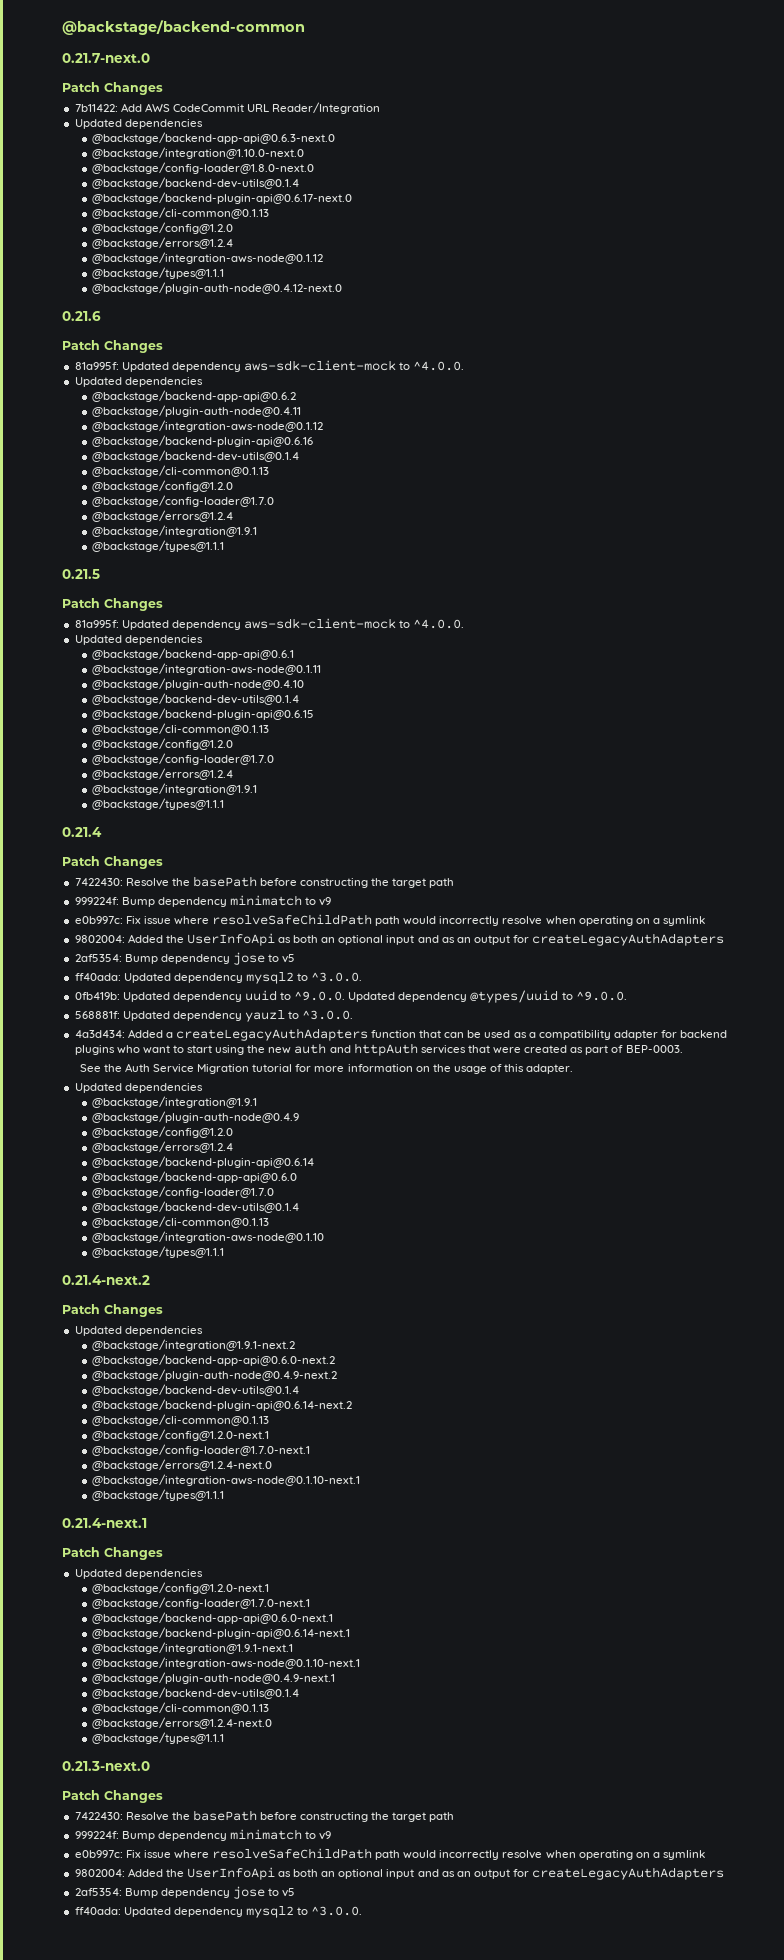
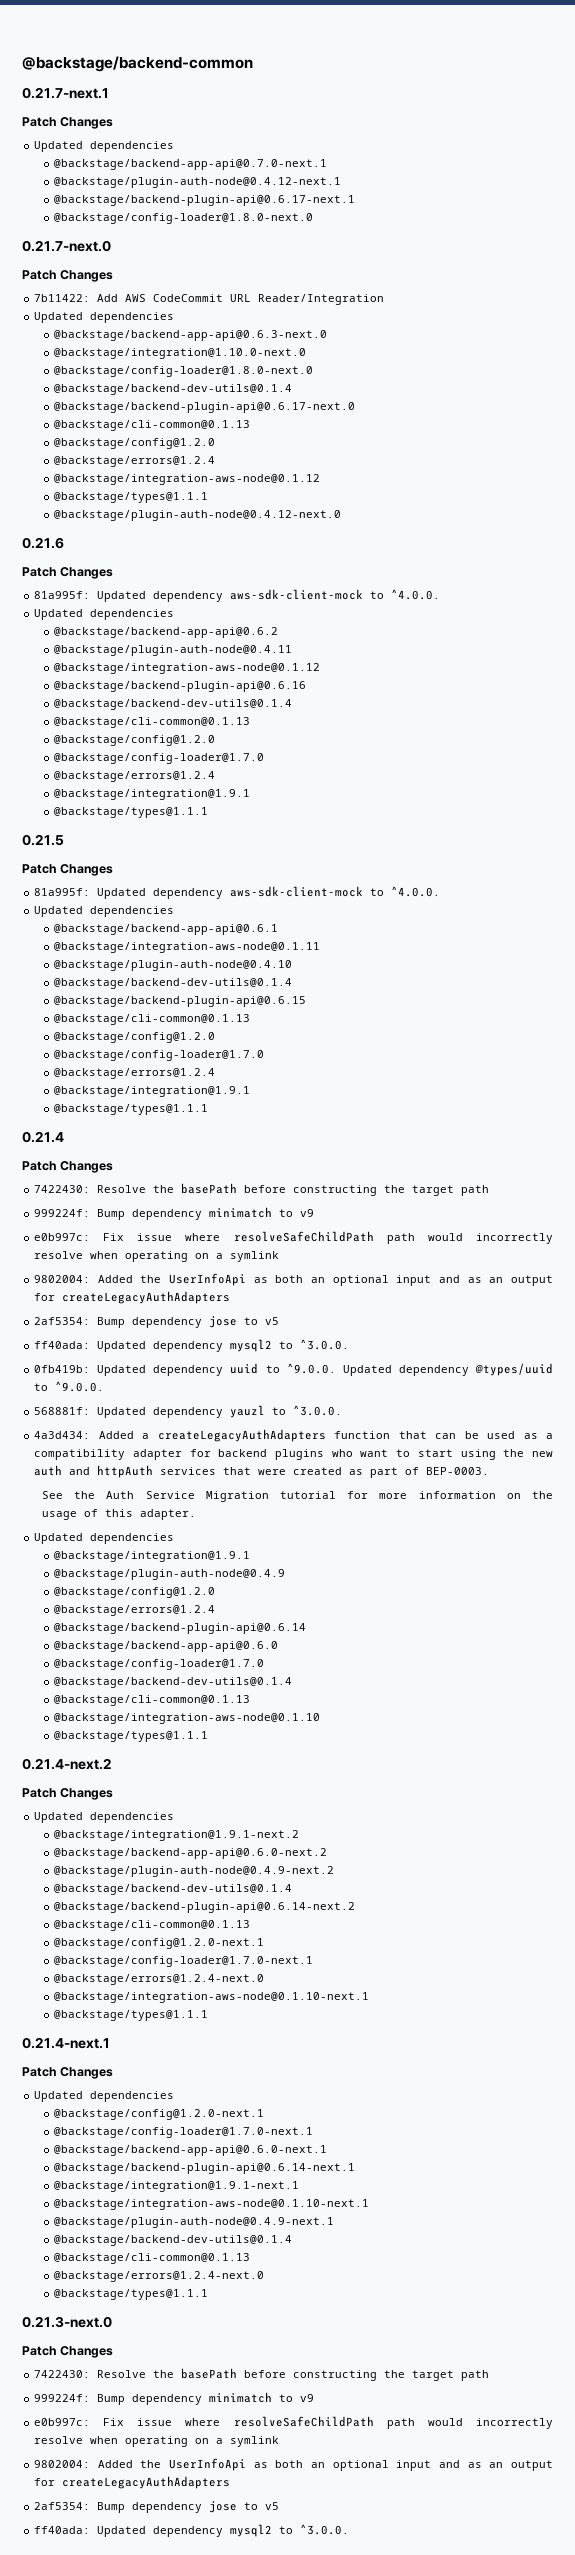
(305, 27) none -> [22,87,109,99] [22,117,114,129] [34,141,175,152] [54,159,328,170] [54,177,342,188] [54,195,356,206] [54,213,314,224] // 0.21.7-next.1 // Patch Changes // Updated dependencies // @backstage/backend-app-api@0.7.0-next.1 // @backstage/plugin-auth-node@0.4.12-next.1 // @backstage/backend-plugin-api@0.6.17-next.1 // @backstage/config-loader@1.8.0-next.0

